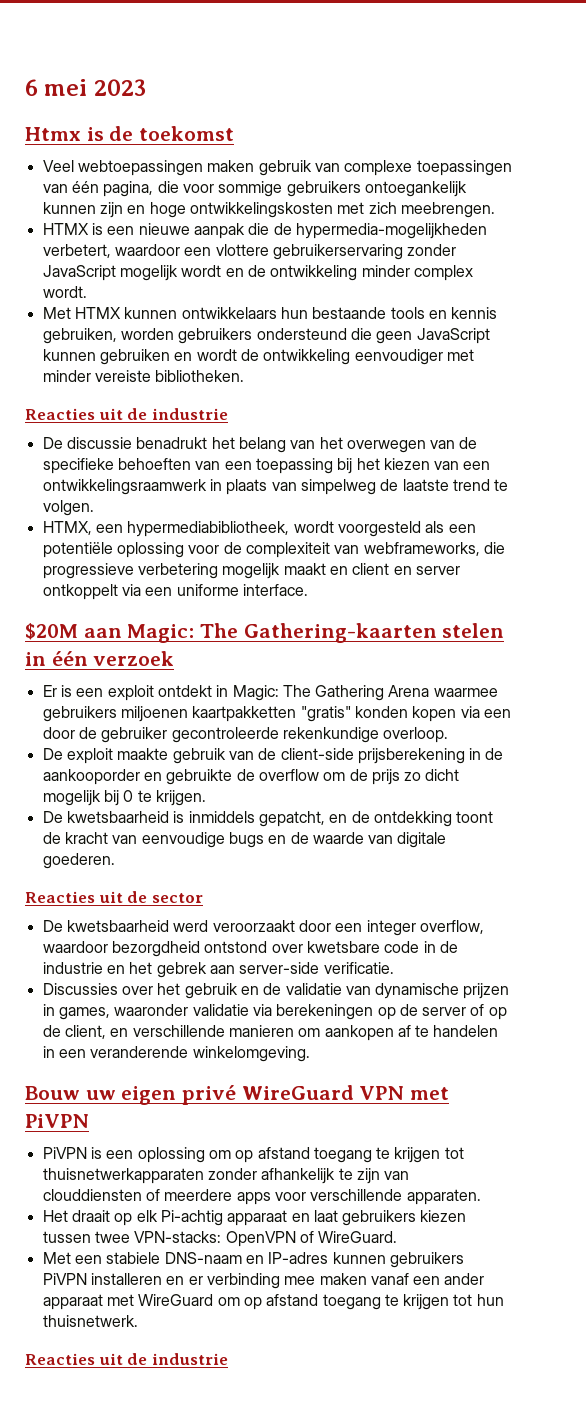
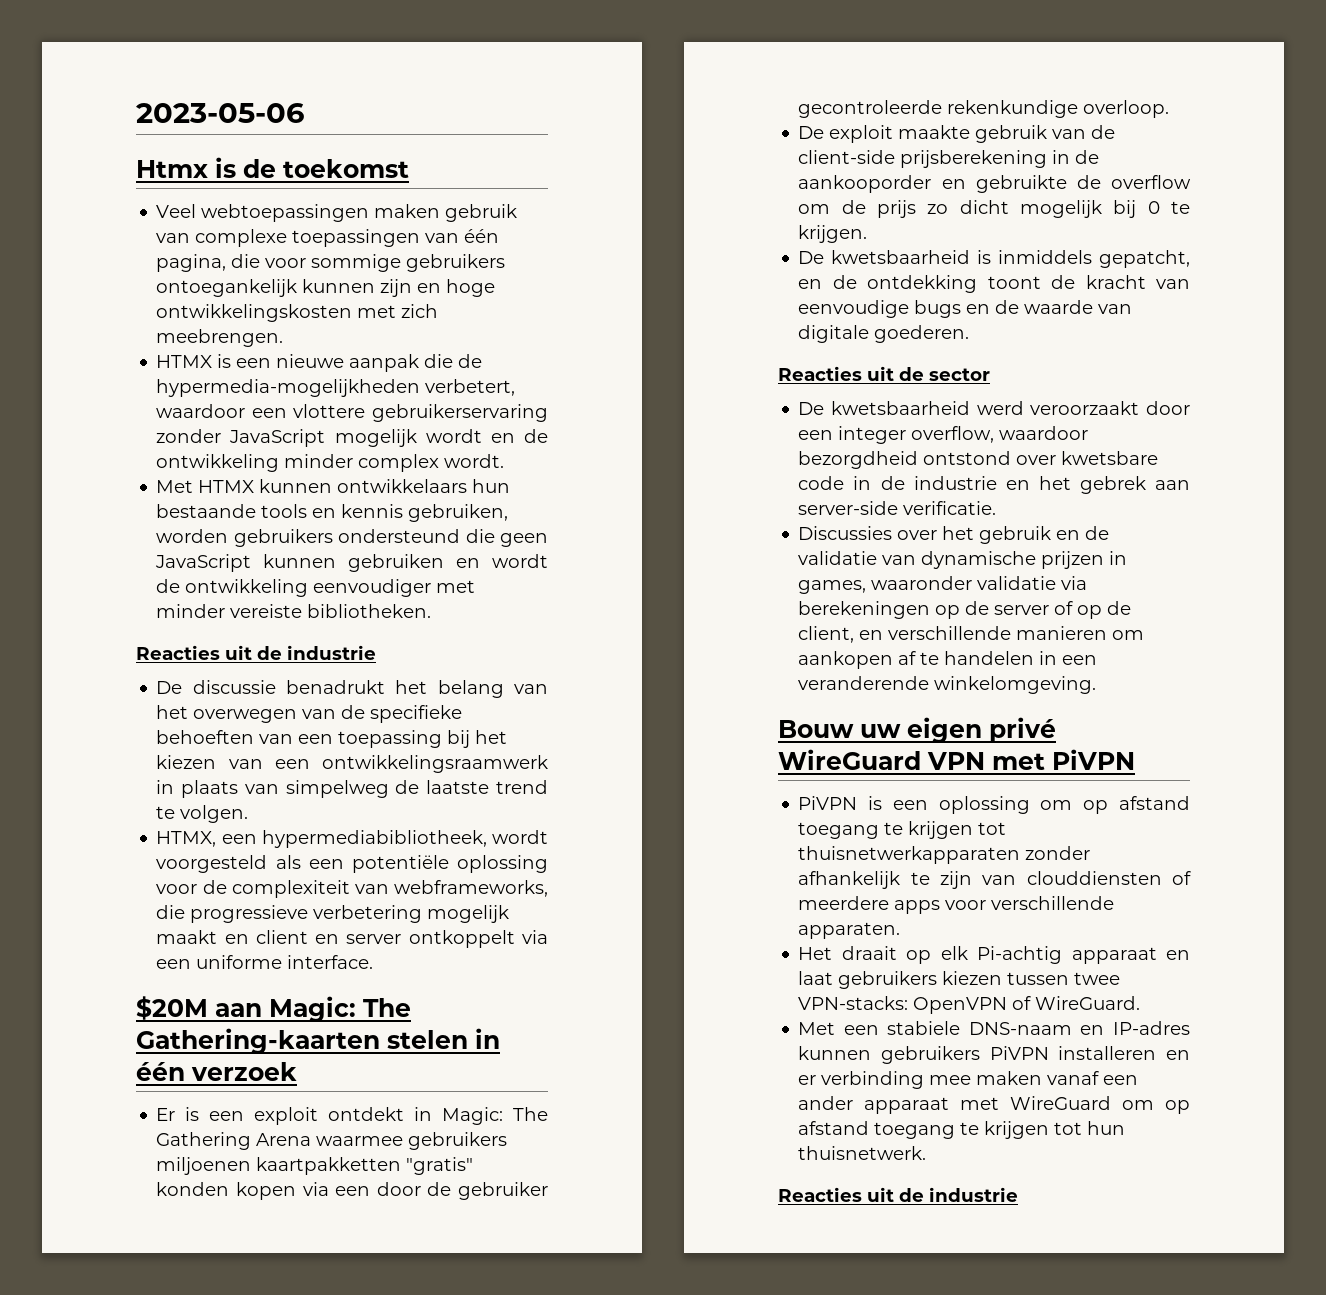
[25,79,146,96] 6 mei 2023 -> [136,103,304,123] 2023-05-06

